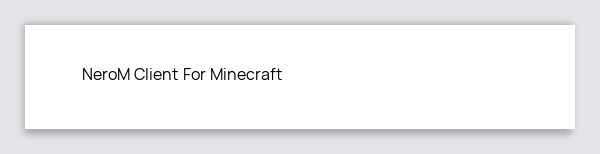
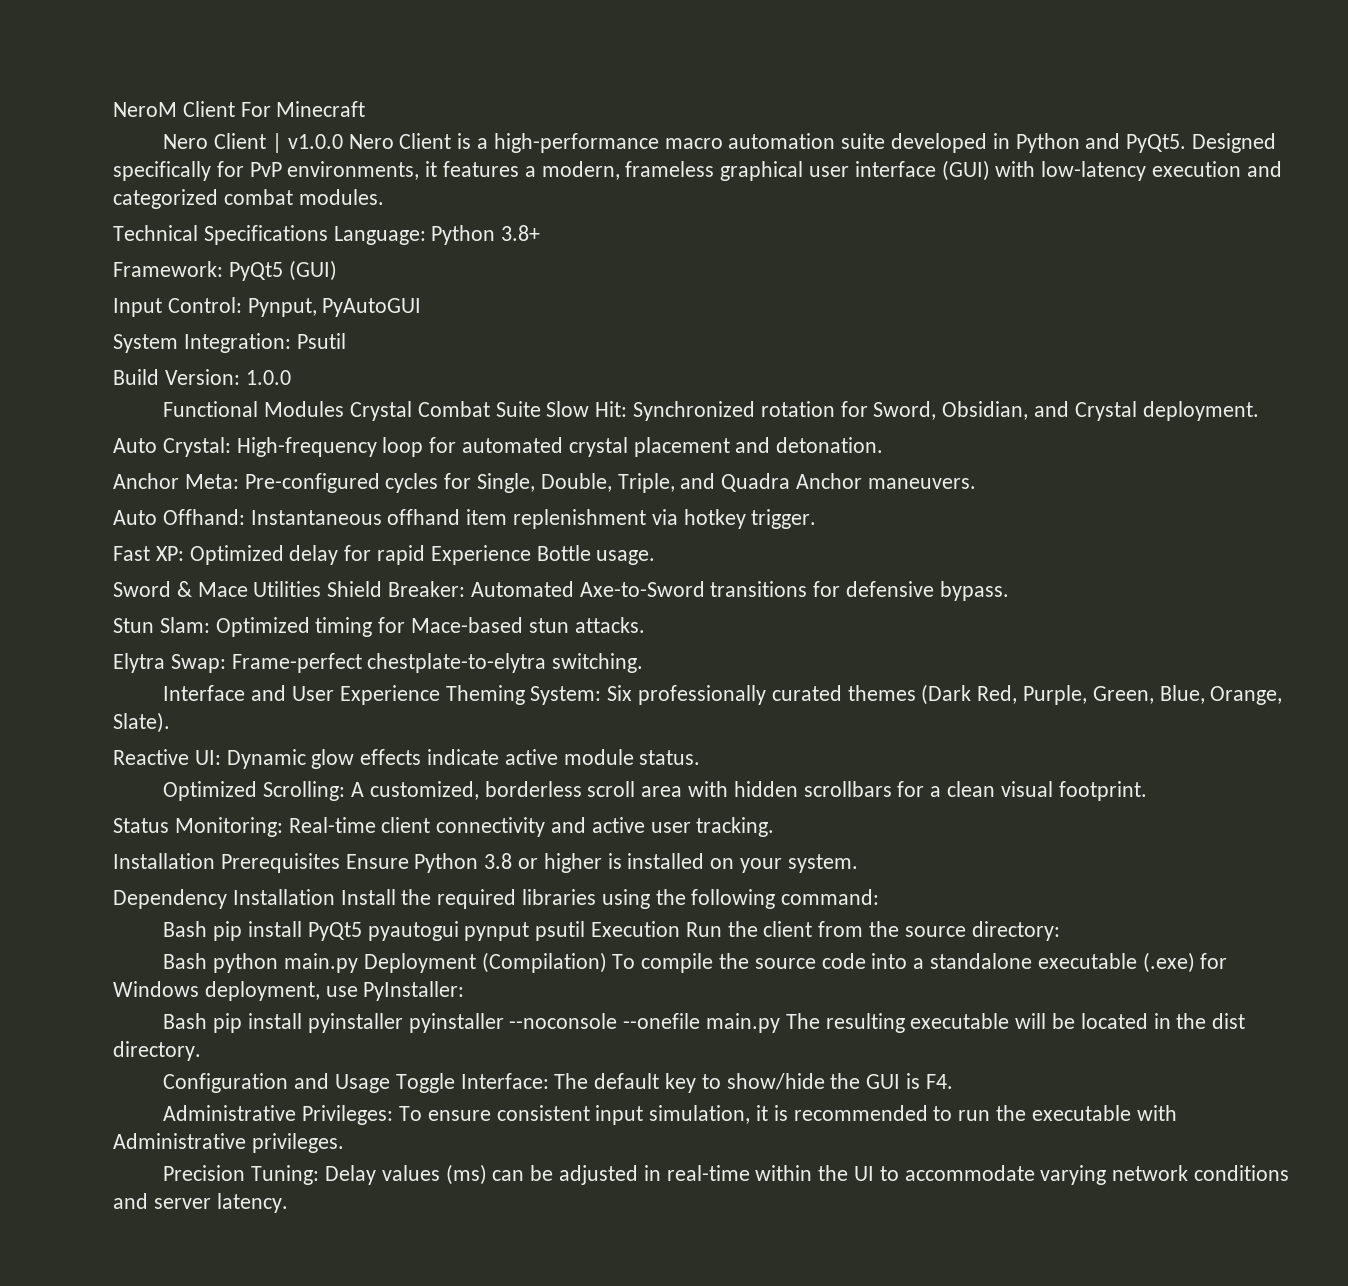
(282, 74) none -> [163,133,1277,153] [113,160,1282,181] [113,189,384,209] [113,225,541,245] [113,260,337,281] [113,297,422,317] [113,333,346,353] [113,369,291,385] [163,401,1259,421] [113,437,884,457] [113,473,976,493] [113,509,817,529] [113,545,656,565] [113,581,1009,601] [113,617,645,637] [113,653,644,673] [163,684,1283,705] [113,712,170,733] [113,749,701,769] [163,781,1147,801] [113,817,775,837] [113,853,858,873] [113,889,880,909] [163,921,1060,941] [163,952,1228,973] [113,981,465,1001] [163,1013,1246,1033] [113,1041,201,1061] [163,1073,953,1093] [163,1105,1177,1125] [113,1133,344,1153] [163,1164,1290,1185] [113,1193,288,1213] // Nero Client | v1.0.0 Nero Client is a high-performance macro automation suite developed in Python and PyQt5. Designed specifically for PvP environments, it features a modern, frameless graphical user interface (GUI) with low-latency execution and categorized combat modules. // Technical Specifications Language: Python 3.8+ // Framework: PyQt5 (GUI) // Input Control: Pynput, PyAutoGUI // System Integration: Psutil // Build Version: 1.0.0 // Functional Modules Crystal Combat Suite Slow Hit: Synchronized rotation for Sword, Obsidian, and Crystal deployment. // Auto Crystal: High-frequency loop for automated crystal placement and detonation. // Anchor Meta: Pre-configured cycles for Single, Double, Triple, and Quadra Anchor maneuvers. // Auto Offhand: Instantaneous offhand item replenishment via hotkey trigger. // Fast XP: Optimized delay for rapid Experience Bottle usage. // Sword & Mace Utilities Shield Breaker: Automated Axe-to-Sword transitions for defensive bypass. // Stun Slam: Optimized timing for Mace-based stun attacks. // Elytra Swap: Frame-perfect chestplate-to-elytra switching. // Interface and User Experience Theming System: Six professionally curated themes (Dark Red, Purple, Green, Blue, Orange, Slate). // Reactive UI: Dynamic glow effects indicate active module status. // Optimized Scrolling: A customized, borderless scroll area with hidden scrollbars for a clean visual footprint. // Status Monitoring: Real-time client connectivity and active user tracking. // Installation Prerequisites Ensure Python 3.8 or higher is installed on your system. // Dependency Installation Install the required libraries using the following command: // Bash pip install PyQt5 pyautogui pynput psutil Execution Run the client from the source directory: // Bash python main.py Deployment (Compilation) To compile the source code into a standalone executable (.exe) for Windows deployment, use PyInstaller: // Bash pip install pyinstaller pyinstaller --noconsole --onefile main.py The resulting executable will be located in the dist directory. // Configuration and Usage Toggle Interface: The default key to show/hide the GUI is F4. // Administrative Privileges: To ensure consistent input simulation, it is recommended to run the executable with Administrative privileges. // Precision Tuning: Delay values (ms) can be adjusted in real-time within the UI to accommodate varying network conditions and server latency.

